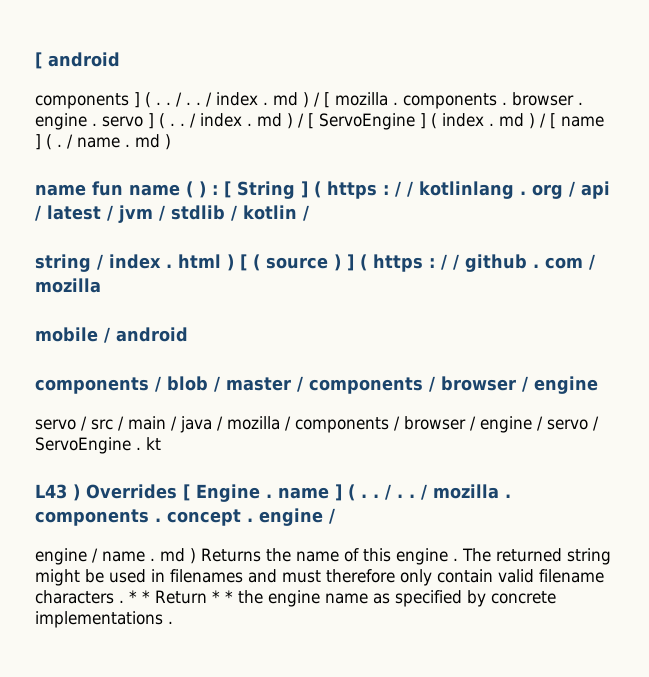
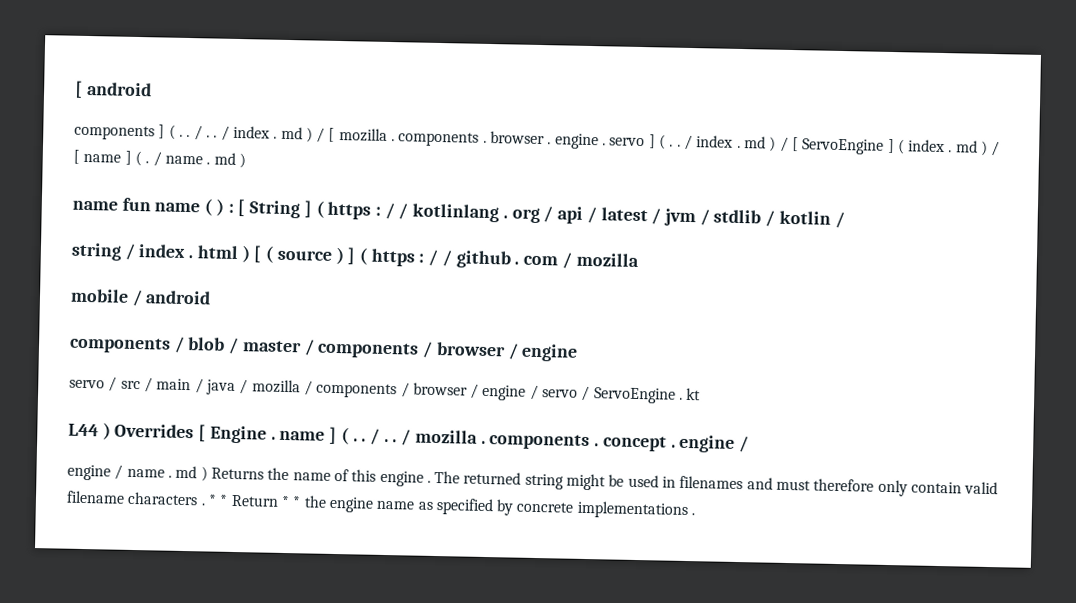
[35,484,67,499] L43 -> [68,423,99,437] L44

